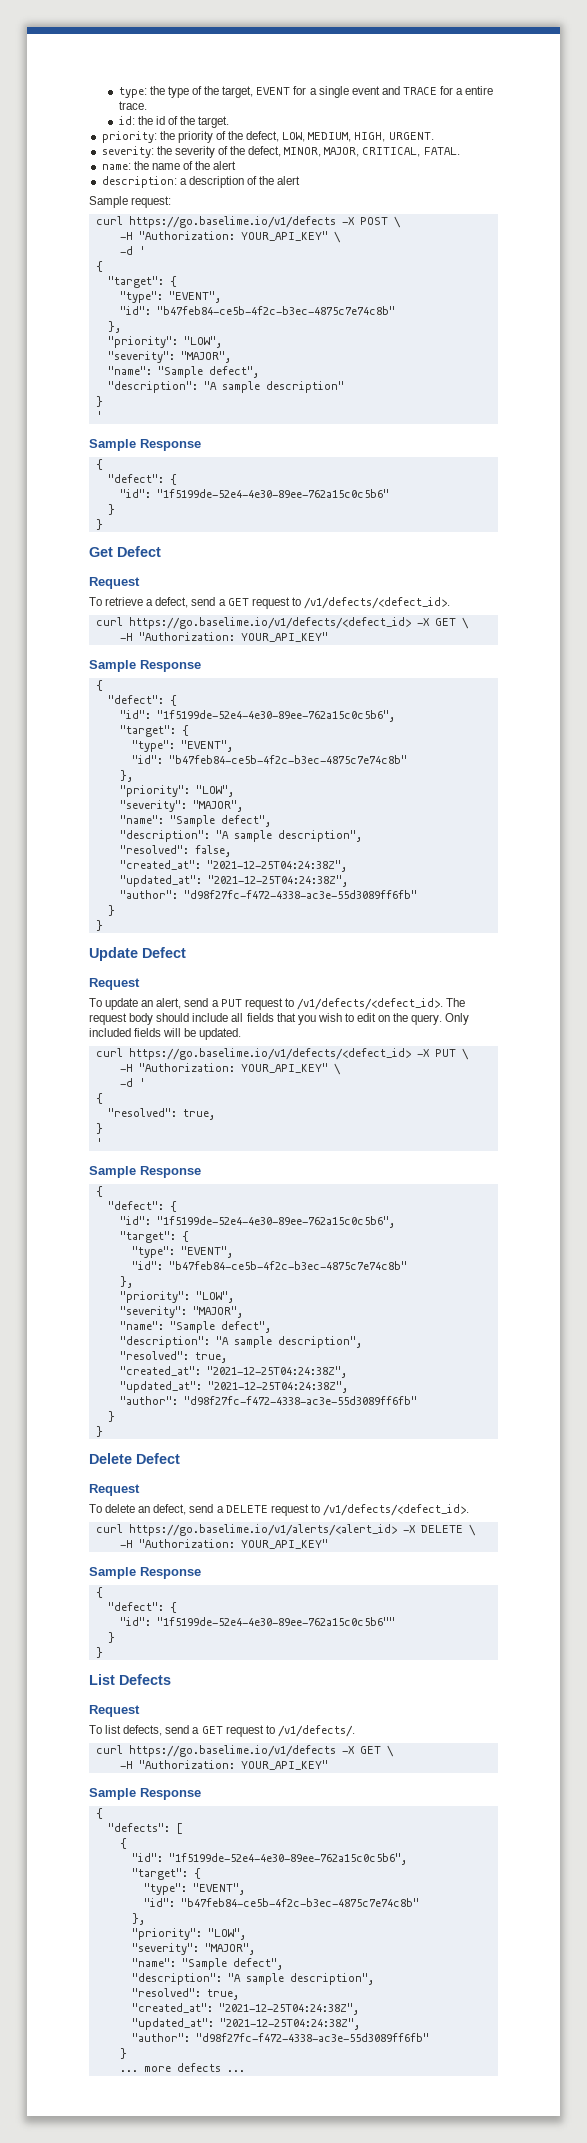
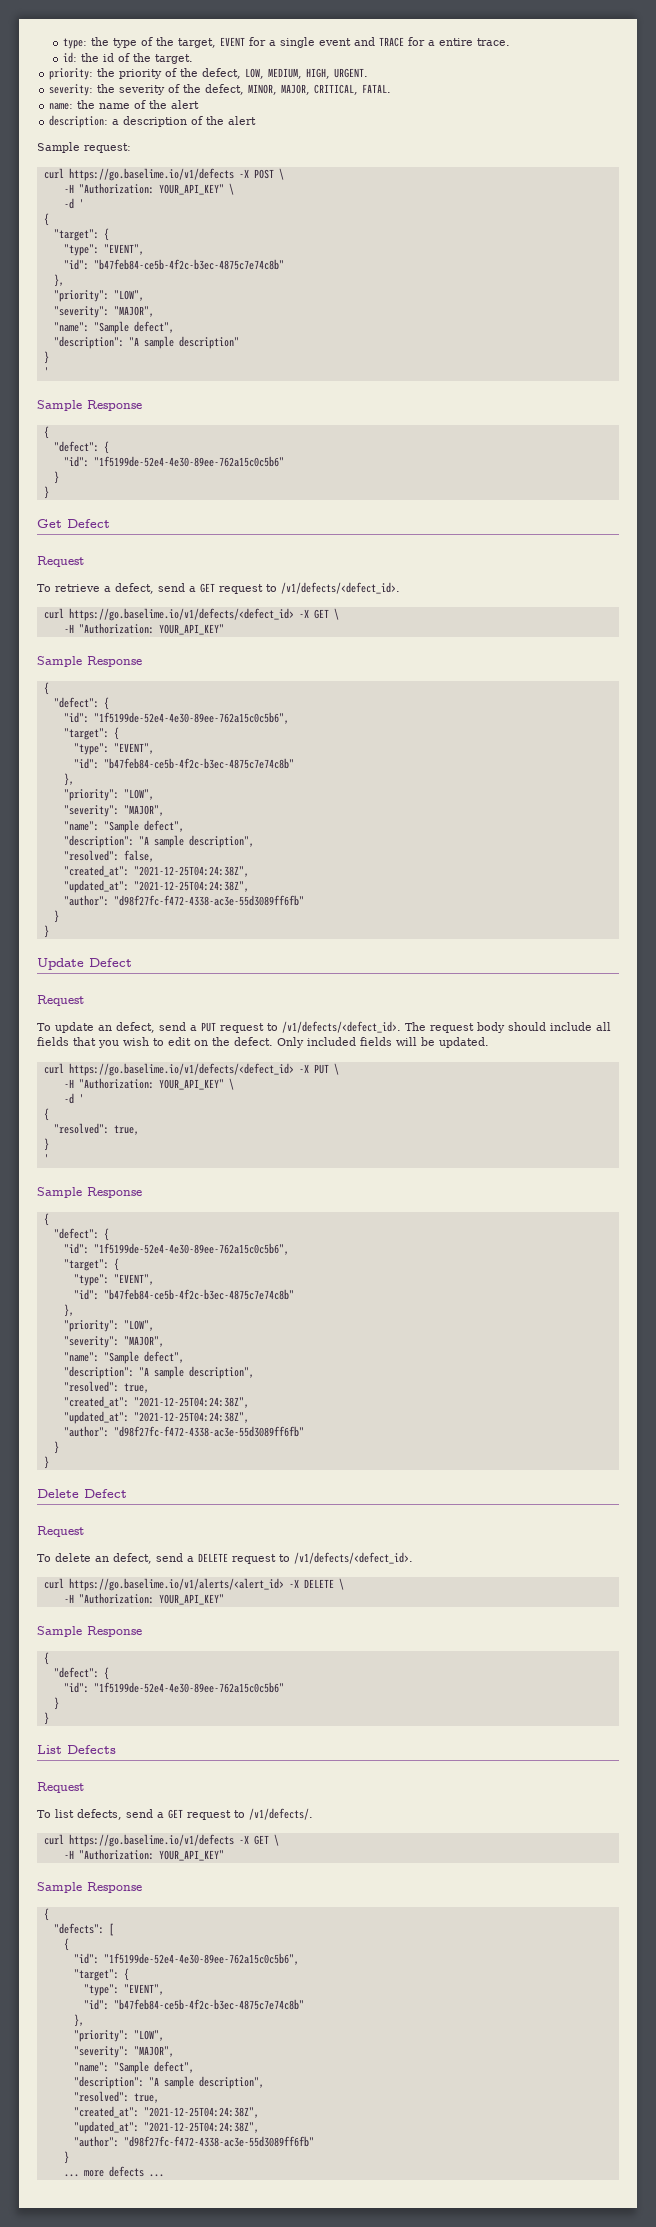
[156,998,182,1009] alert, -> [116,1022,155,1033] defect,
[411,1014,443,1025] query. -> [234,1037,273,1046] defect.
[156,1617,395,1626] "1f5199de-52e4-4e30-89ee-762a15c0c5b6"" -> [93,1682,284,1693] "1f5199de-52e4-4e30-89ee-762a15c0c5b6"

